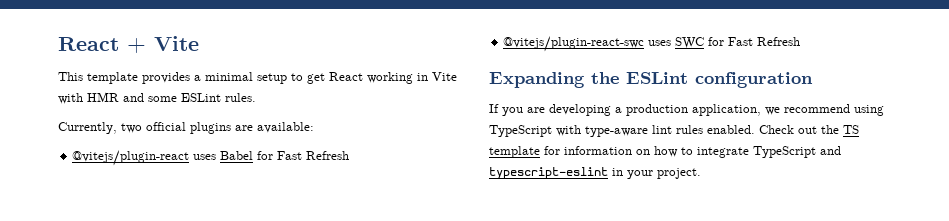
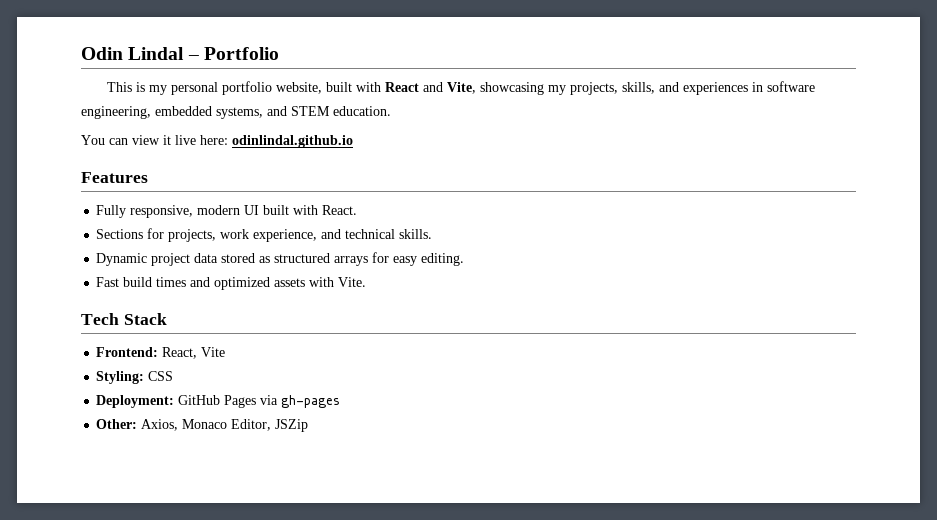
[58,36,199,53] [58,72,457,84] [58,92,256,104] [58,122,314,134] [72,150,350,166] [503,36,801,52] [489,72,813,88] [489,104,884,116] [489,125,859,137] [489,146,841,158] [489,167,701,179] React + Vite // This template provides a minimal setup to get React working in Vite with HMR and some ESLint rules. // Currently, two official plugins are available: // @vitejs/plugin-react uses Babel for Fast Refresh // @vitejs/plugin-react-swc uses SWC for Fast Refresh // Expanding the ESLint configuration // If you are developing a production application, we recommend using TypeScript with type-aware lint rules enabled. Check out the TS template for information on how to integrate TypeScript and typescript-eslint in your project. -> [81,47,279,60] [106,81,815,95] [81,106,391,119] [81,135,353,148] [81,172,148,183] [96,205,358,218] [96,228,433,242] [96,252,465,266] [96,277,367,290] [81,313,167,325] [96,347,226,359] [96,371,174,384] [96,395,341,408] [96,419,309,432] Odin Lindal – Portfolio // This is my personal portfolio website, built with React and Vite, showcasing my projects, skills, and experiences in software engineering, embedded systems, and STEM education. // You can view it live here: odinlindal.github.io // Features // Fully responsive, modern UI built with React. // Sections for projects, work experience, and technical skills. // Dynamic project data stored as structured arrays for easy editing. // Fast build times and optimized assets with Vite. // Tech Stack // Frontend: React, Vite // Styling: CSS // Deployment: GitHub Pages via gh-pages // Other: Axios, Monaco Editor, JSZip

